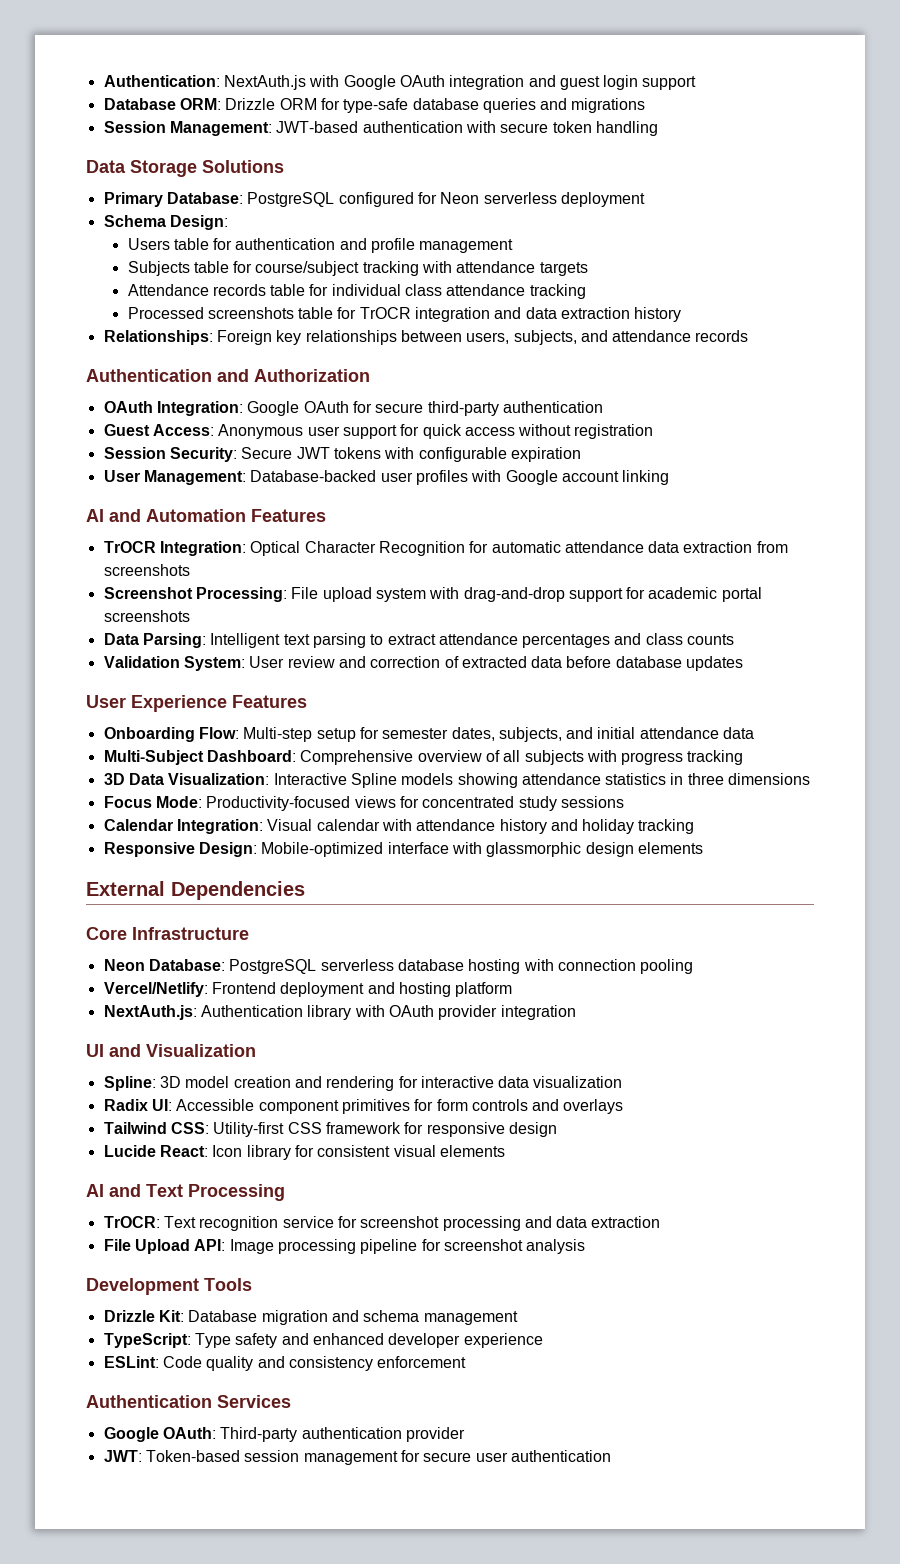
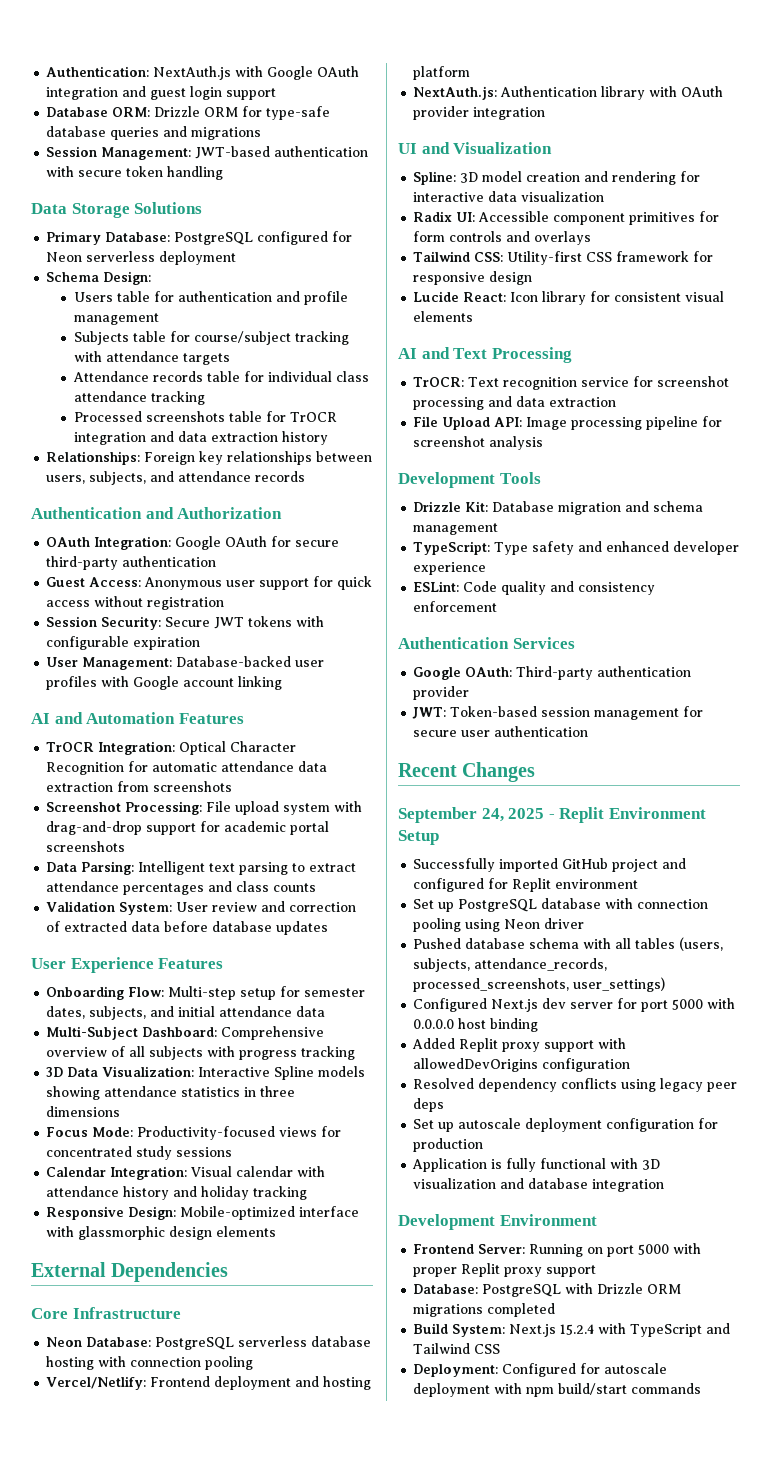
(611, 1456) none -> [398,762,536,782] [398,807,706,823] [398,830,439,845] [413,858,687,872] [413,878,639,892] [413,898,709,912] [413,918,585,932] [413,937,724,951] [413,958,608,972] [413,977,666,992] [413,998,736,1012] [413,1018,539,1032] [412,1038,627,1052] [413,1058,631,1072] [413,1078,738,1092] [413,1098,445,1112] [413,1118,719,1132] [413,1138,484,1152] [412,1158,661,1172] [413,1178,665,1192] [398,1214,597,1230] [413,1243,702,1257] [413,1263,597,1277] [413,1283,682,1297] [413,1303,556,1317] [413,1323,731,1337] [413,1343,501,1354] [413,1363,668,1377] [413,1383,702,1397] // Recent Changes // September 24, 2025 - Replit Environment Setup // Successfully imported GitHub project and configured for Replit environment // Set up PostgreSQL database with connection pooling using Neon driver // Pushed database schema with all tables (users, subjects, attendance_records, processed_screenshots, user_settings) // Configured Next.js dev server for port 5000 with 0.0.0.0 host binding // Added Replit proxy support with allowedDevOrigins configuration // Resolved dependency conflicts using legacy peer deps // Set up autoscale deployment configuration for production // Application is fully functional with 3D visualization and database integration // Development Environment // Frontend Server: Running on port 5000 with proper Replit proxy support // Database: PostgreSQL with Drizzle ORM migrations completed // Build System: Next.js 15.2.4 with TypeScript and Tailwind CSS // Deployment: Configured for autoscale deployment with npm build/start commands

